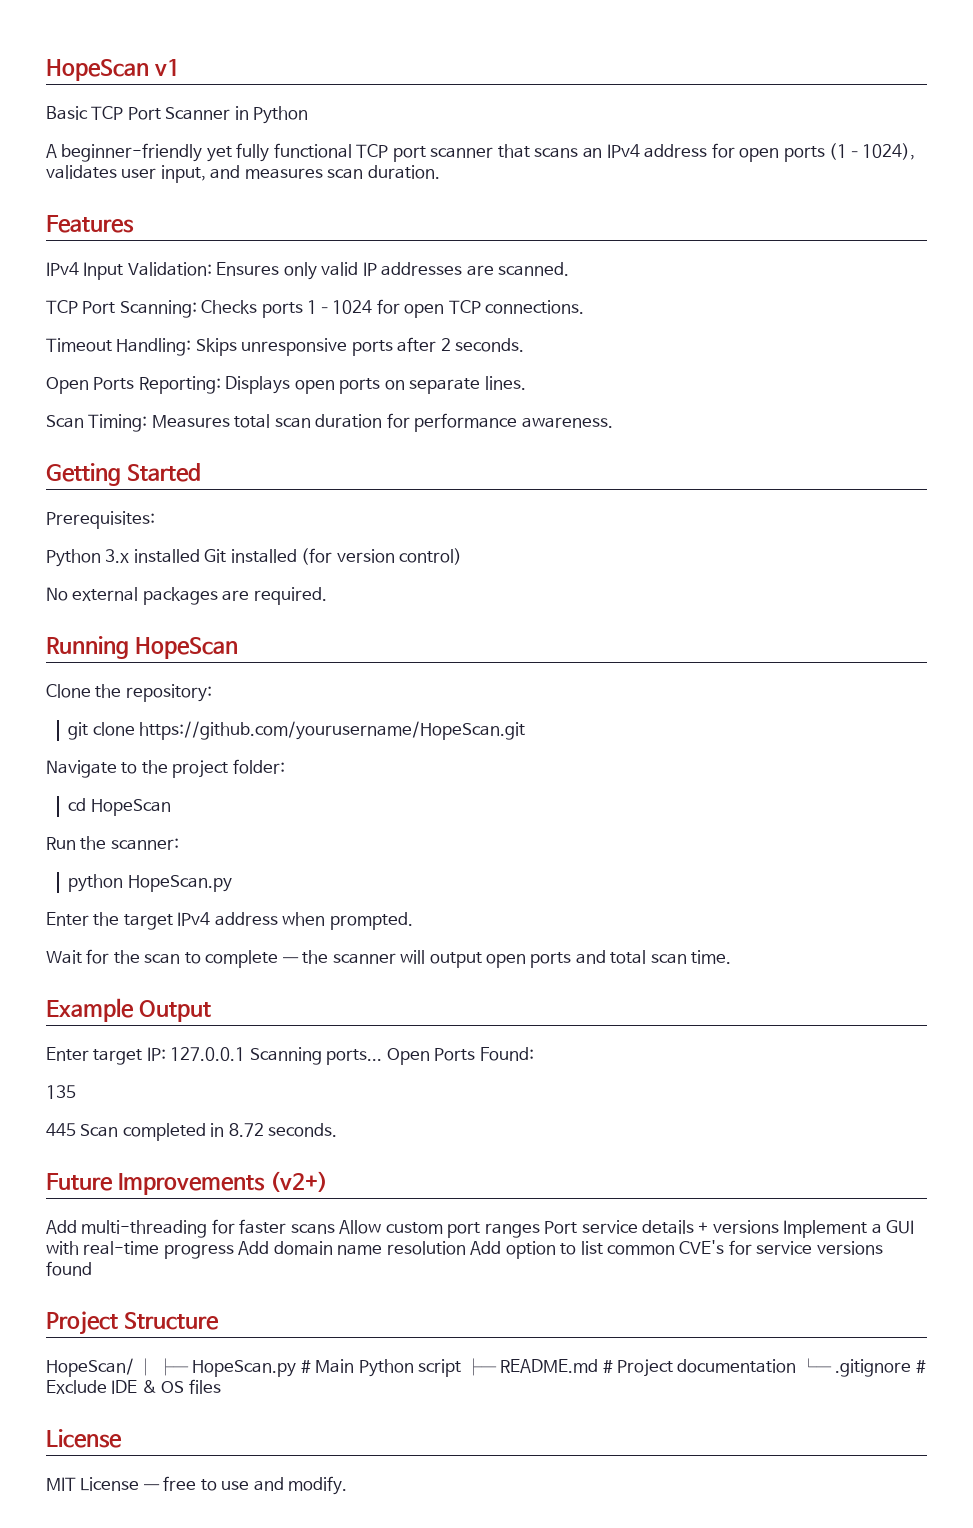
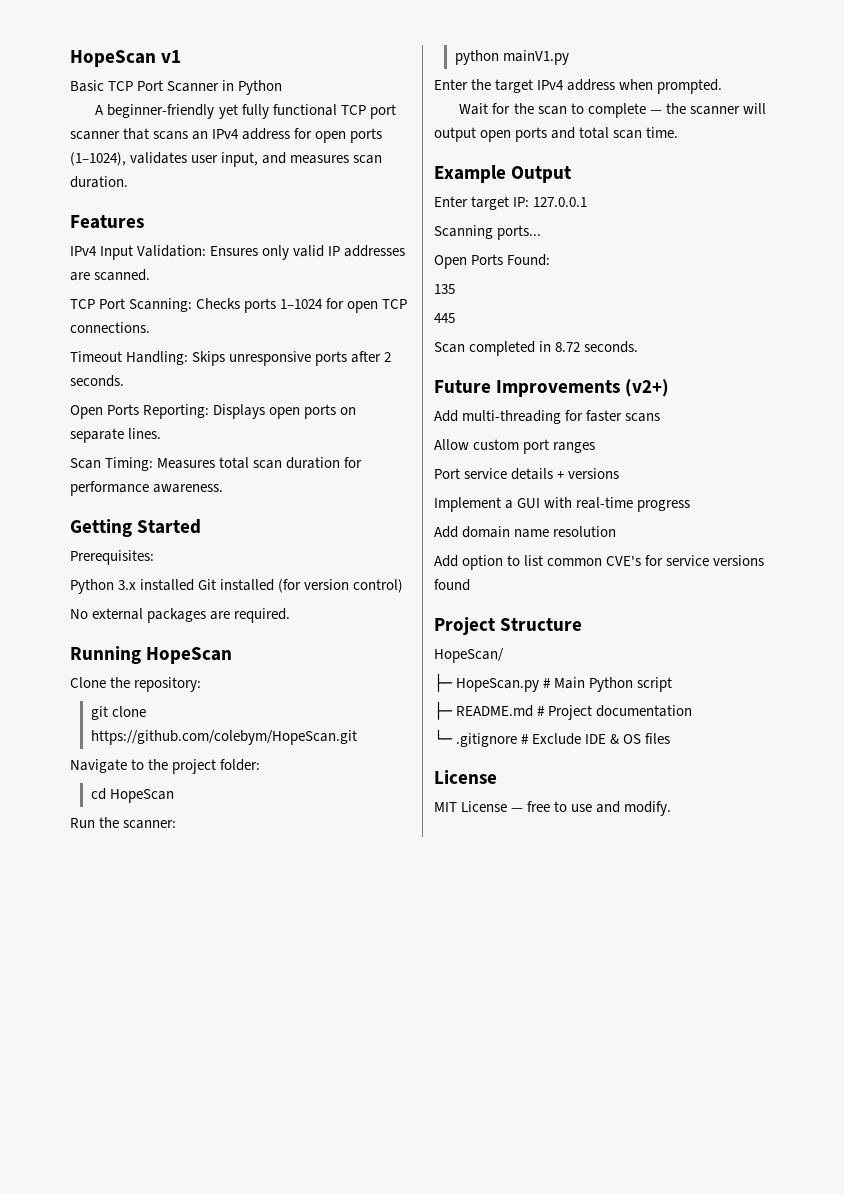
[139,721,526,740] https://github.com/yourusername/HopeScan.git -> [90,730,357,745] https://github.com/colebym/HopeScan.git
[127,875,232,892] HopeScan.py -> [502,50,569,65] mainV1.py
(246, 1054) none -> (588, 202) //
(383, 1057) none -> (542, 232) //
(76, 1129) none -> (455, 318) //
(335, 1228) none -> (661, 417) //
(540, 1230) none -> (596, 447) //
(779, 1227) none -> (620, 473) //
(234, 1251) none -> (691, 506) //
(466, 1248) none -> (617, 531) //
[138,1358,154,1376] │ -> (504, 655) //
(462, 1368) none -> (673, 684) //
(797, 1366) none -> (693, 711) //

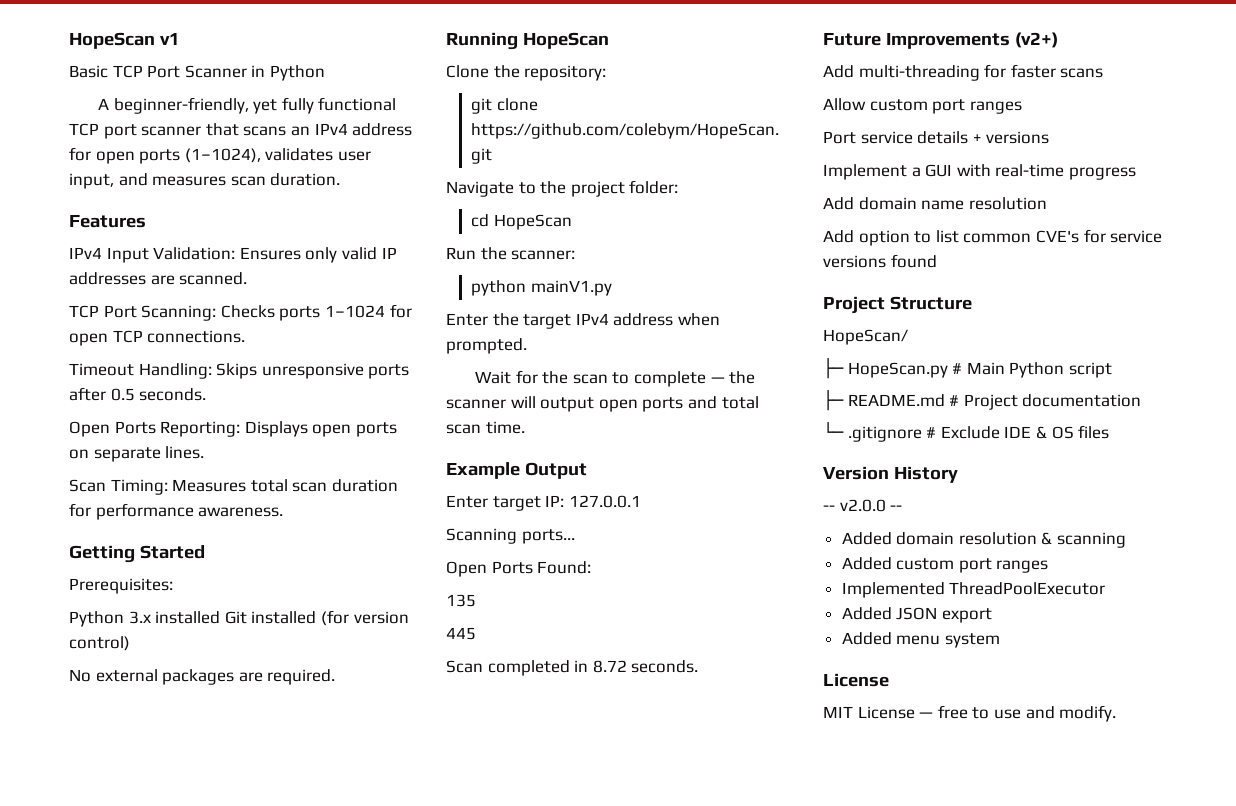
[107,104,215,119] beginner-friendly -> [113,97,249,114] beginner-friendly,
[384,352,392,362] 2 -> [110,388,135,401] 0.5
(671, 738) none -> [823,466,958,483] [823,499,903,512] [841,532,1127,548] [841,557,1049,573] [841,582,1106,598] [841,607,992,623] [841,632,1000,648] // Version History // -- v2.0.0 -- // Added domain resolution & scanning // Added custom port ranges // Implemented ThreadPoolExecutor // Added JSON export // Added menu system

